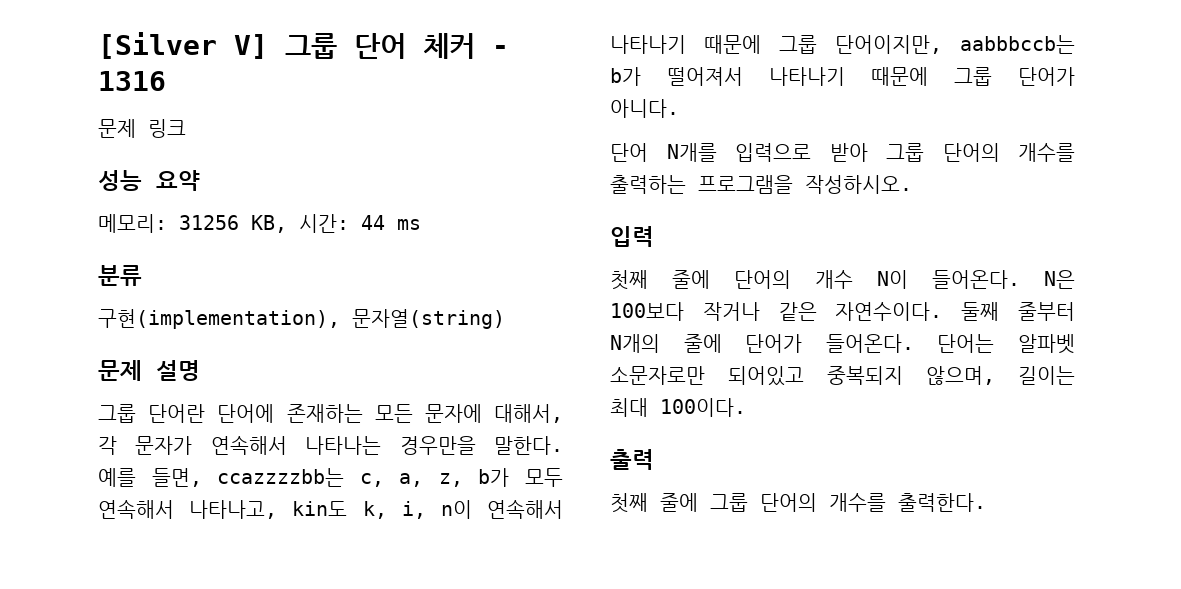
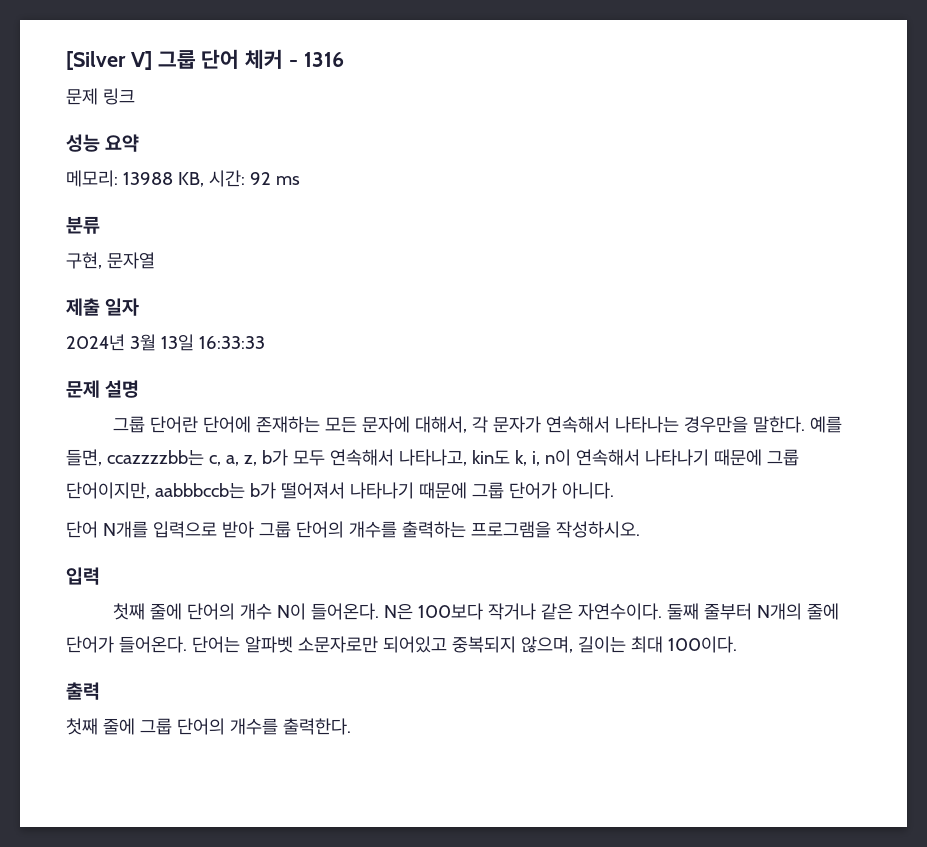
[179,215,239,230] 31256 -> [122,172,173,185] 13988
[361,215,385,230] 44 -> [249,172,271,185] 92
[98,309,505,329] 구현(implementation), 문자열(string) -> [66,252,155,269] [66,298,140,316] [66,334,265,351] 구현, 문자열 // 제출 일자 // 2024년 3월 13일 16:33:33

